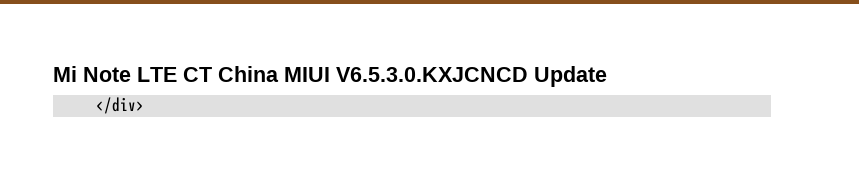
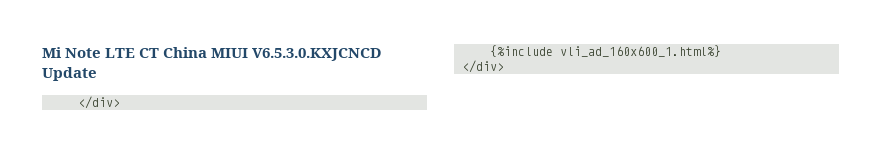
(144, 105) none -> [489,45,721,57] [461,60,504,73] // {%include vli_ad_160x600_1.html%} // </div>

